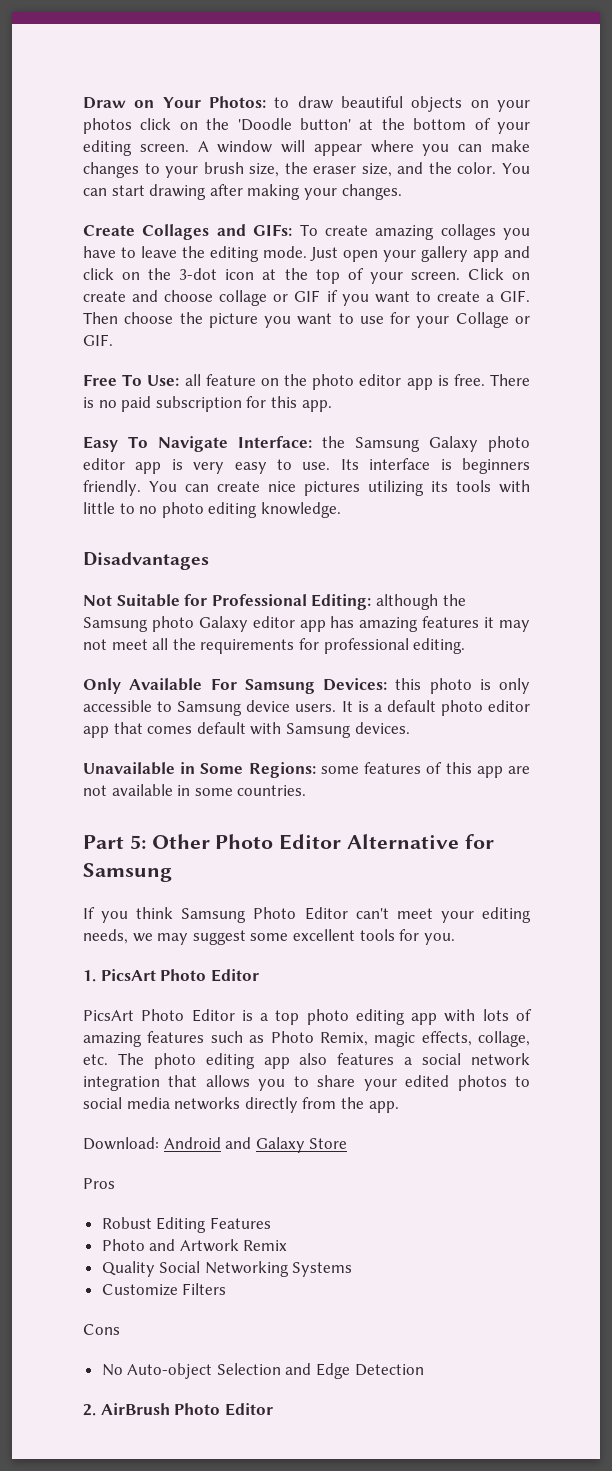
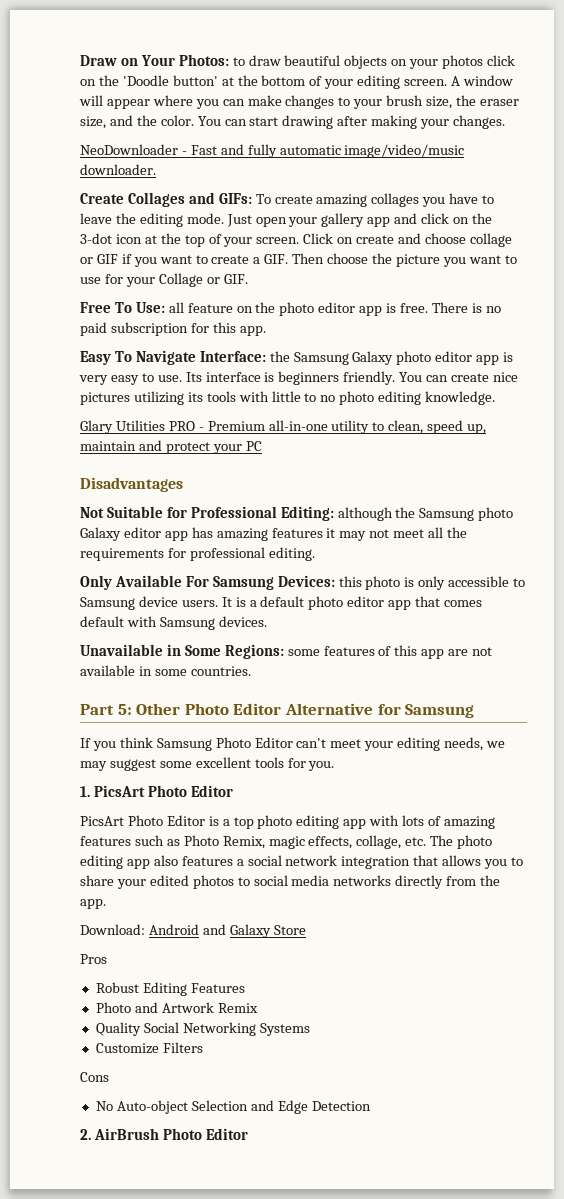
(402, 192) none -> [80,144,465,158] [80,164,156,175] // NeoDownloader - Fast and fully automatic image/video/music downloader.
(341, 510) none -> [80,420,487,434] [80,440,262,454] // Glary Utilities PRO - Premium all-in-one utility to clean, speed up, maintain and protect your PC

